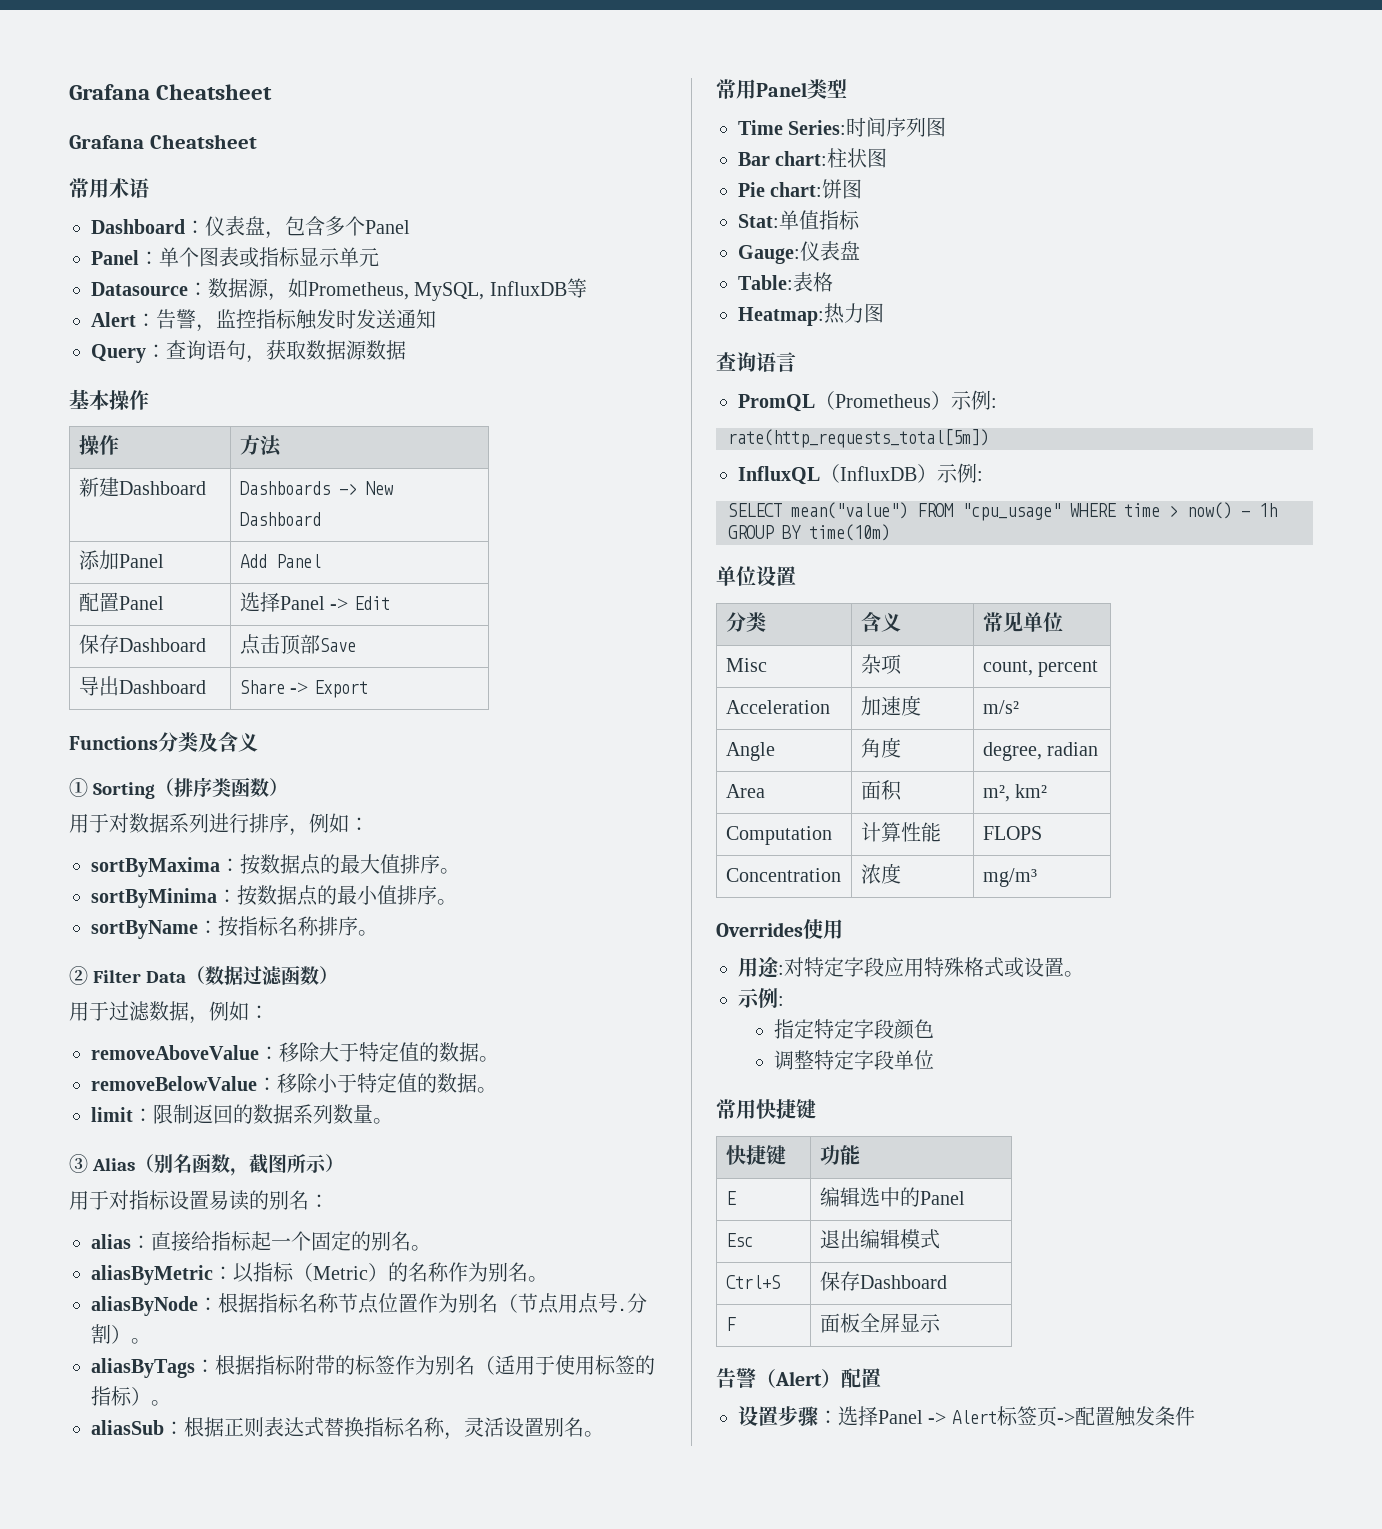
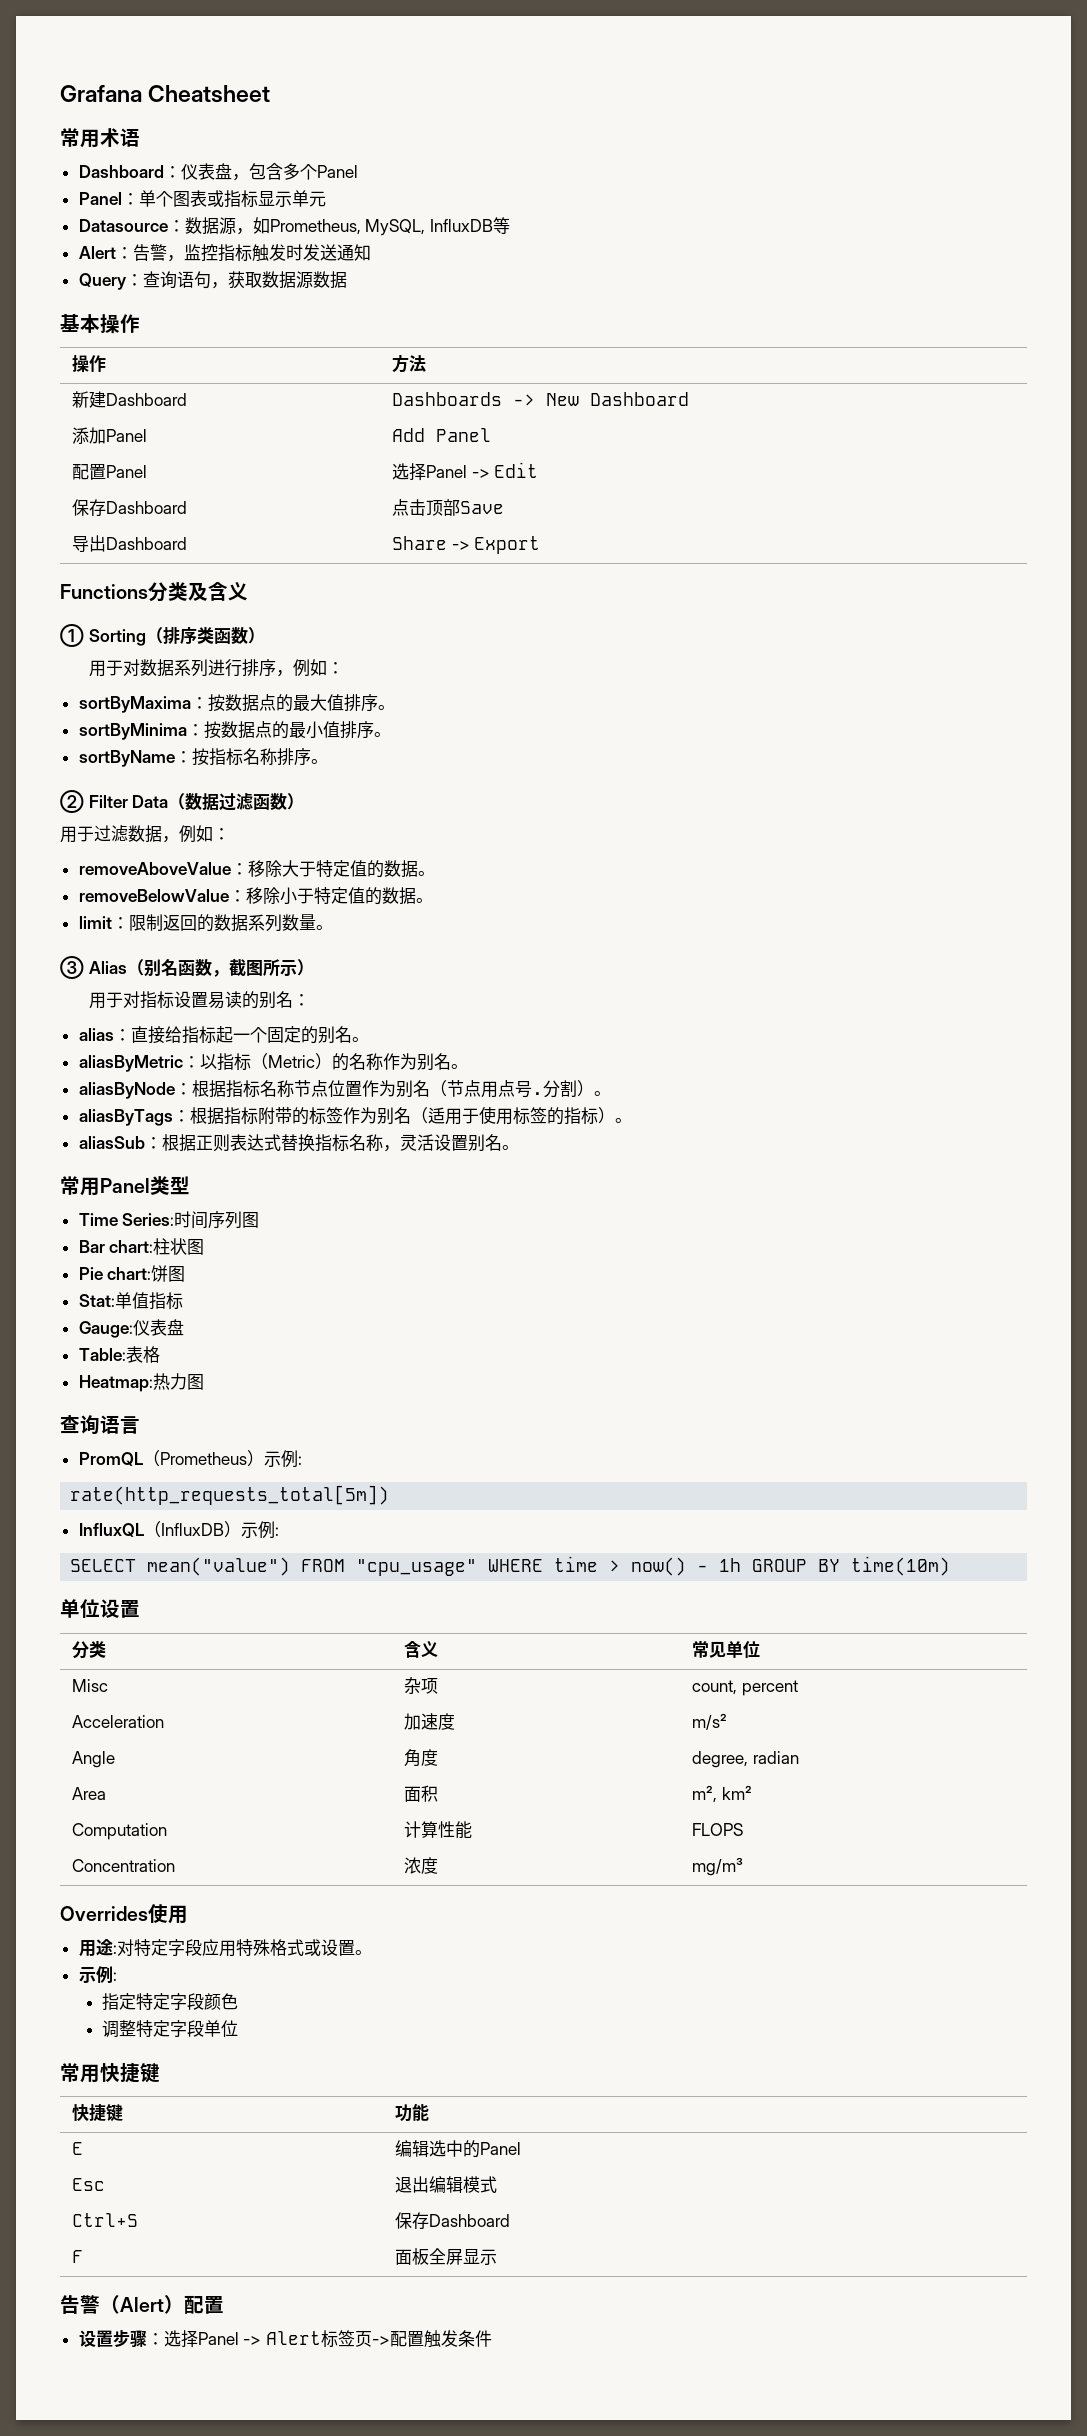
[69,84,273,100] [69,134,257,149] Grafana Cheatsheet // Grafana Cheatsheet -> [60,85,271,103] Grafana Cheatsheet

